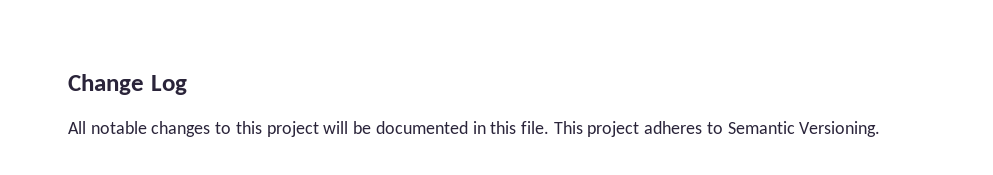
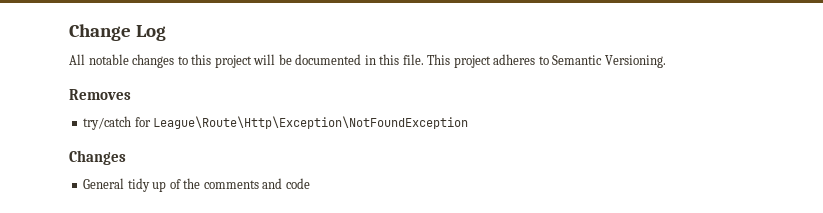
(881, 129) none -> [69,89,131,100] [83,116,469,130] [69,150,126,165] [83,178,310,192] // Removes // try/catch for League\Route\Http\Exception\NotFoundException // Changes // General tidy up of the comments and code

